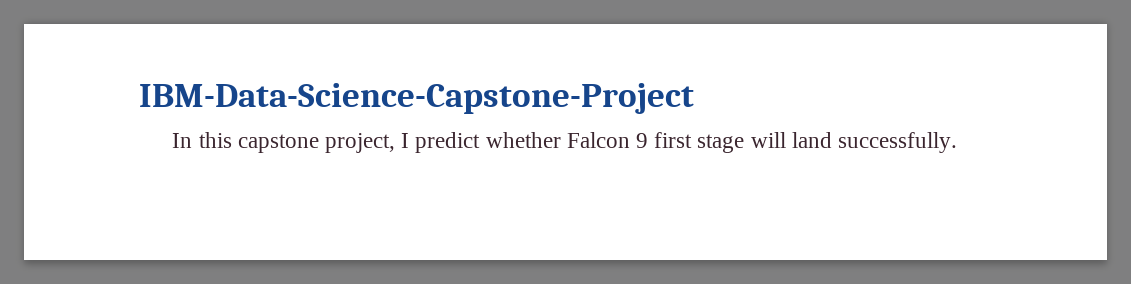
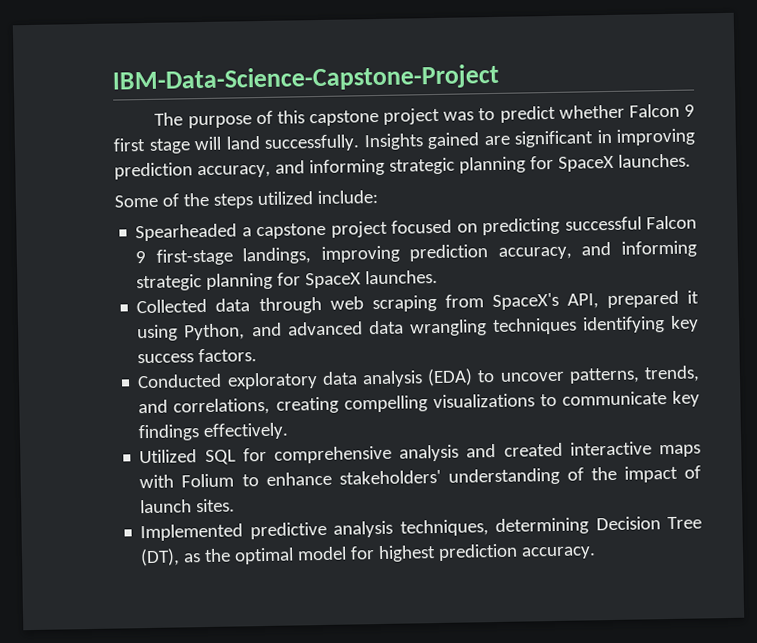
[172,132,410,153] In this capstone project, I -> [154,107,496,129] The purpose of this capstone project was to
(958, 142) none -> [363,128,695,151] [114,153,691,180] [114,189,378,209] [135,215,697,242] [135,240,697,266] [136,269,439,292] [136,290,699,315] [137,315,699,342] [137,348,258,364] [137,365,700,390] [138,390,700,416] [138,422,290,442] [139,441,701,466] [139,465,701,489] [140,498,236,514] [140,516,702,542] [140,543,597,567] Insights gained are significant in improving prediction accuracy, and informing strategic planning for SpaceX launches. // Some of the steps utilized include: // Spearheaded a capstone project focused on predicting successful Falcon 9 first-stage landings, improving prediction accuracy, and informing strategic planning for SpaceX launches. // Collected data through web scraping from SpaceX's API, prepared it using Python, and advanced data wrangling techniques identifying key success factors. // Conducted exploratory data analysis (EDA) to uncover patterns, trends, and correlations, creating compelling visualizations to communicate key findings effectively. // Utilized SQL for comprehensive analysis and created interactive maps with Folium to enhance stakeholders' understanding of the impact of launch sites. // Implemented predictive analysis techniques, determining Decision Tree (DT), as the optimal model for highest prediction accuracy.

